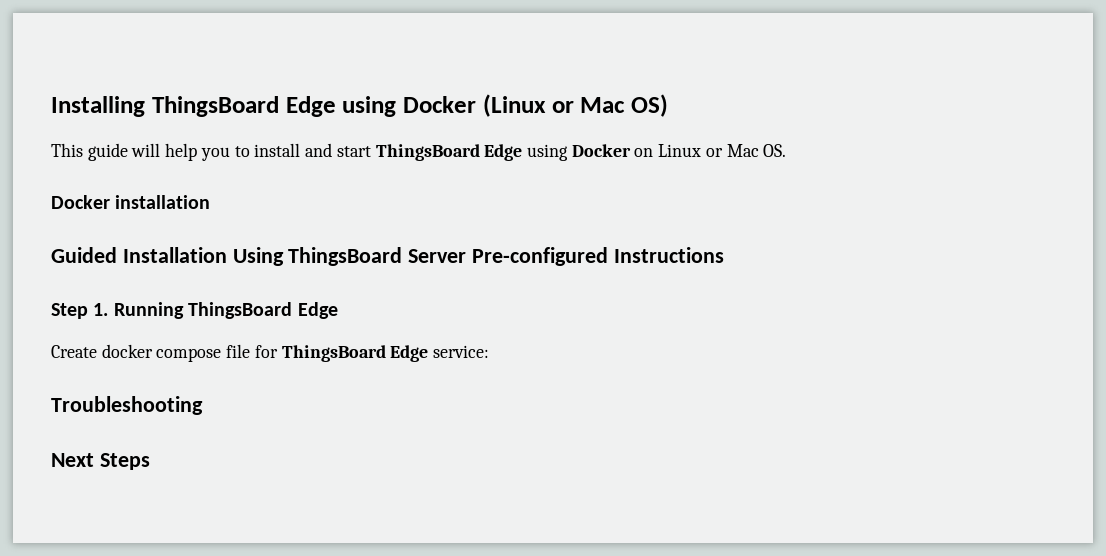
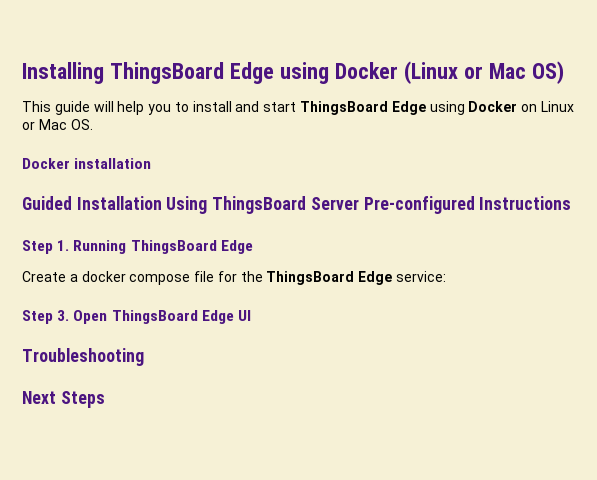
(97, 351) none -> [69,274,78,282] a
(278, 351) none -> [240,271,263,282] the
(490, 351) none -> [22,310,251,324] // Step 3. Open ThingsBoard Edge UI

